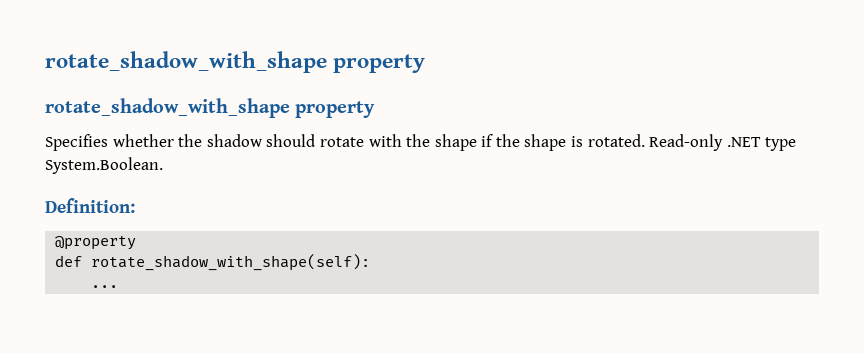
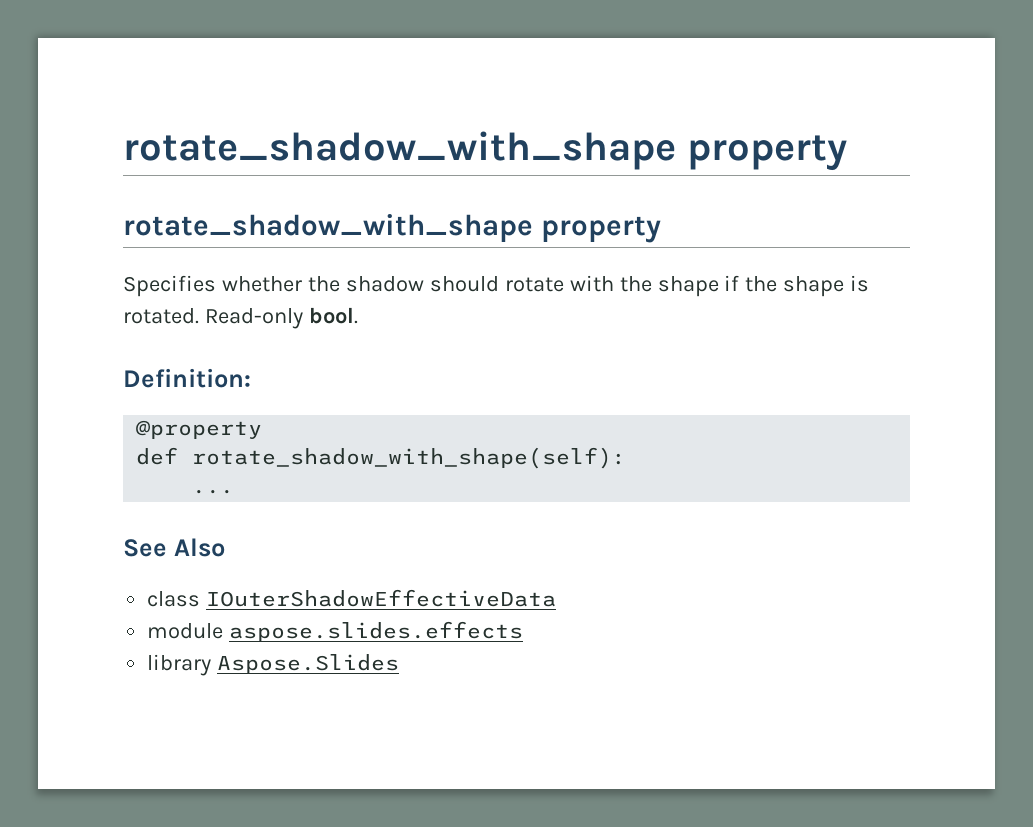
[726,137,797,151] [45,157,163,174] .NET type System.Boolean. -> [308,307,358,324] bool.
(119, 286) none -> [123,538,225,557] [147,589,557,607] [147,621,524,642] [147,654,400,676] // See Also // class IOuterShadowEffectiveData // module aspose.slides.effects // library Aspose.Slides

